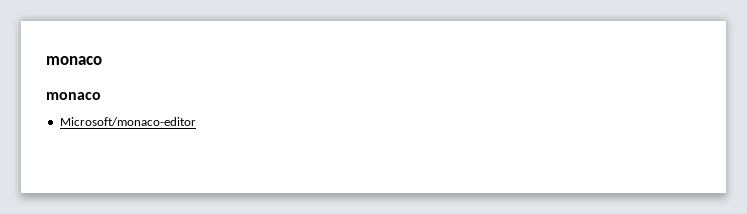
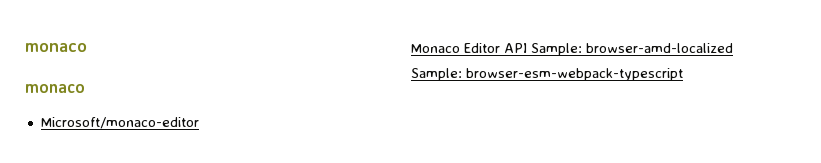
(196, 121) none -> [411,43,733,56] [411,68,683,81] // Monaco Editor API Sample: browser-amd-localized Sample: browser-esm-webpack-typescript

